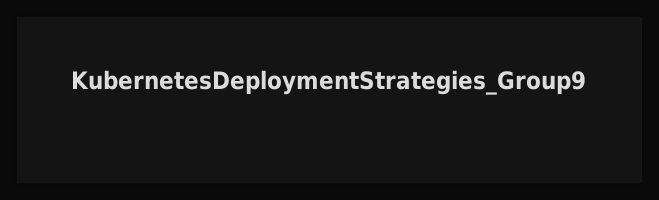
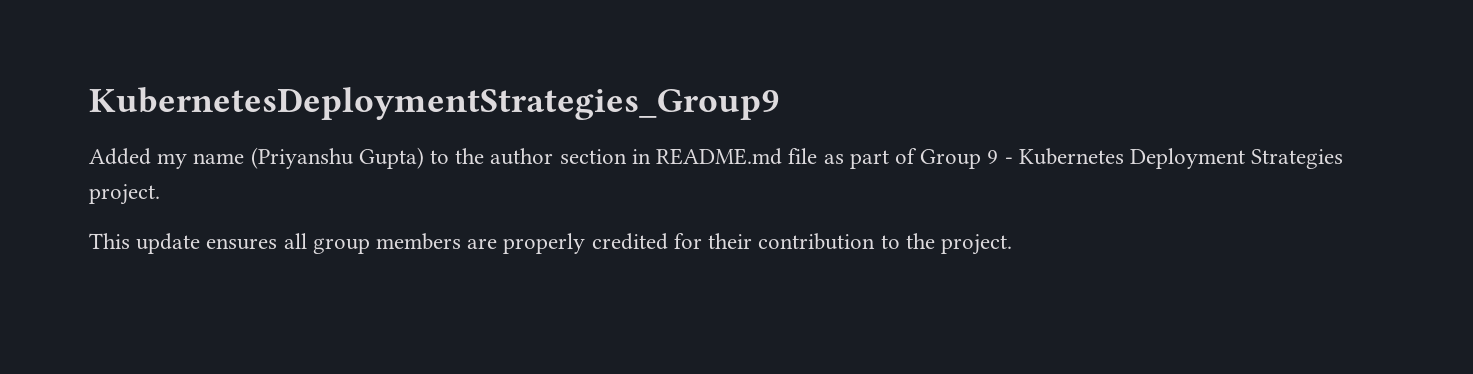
(586, 82) none -> [89,147,1344,169] [89,184,160,205] [89,233,1012,255] // Added my name (Priyanshu Gupta) to the author section in README.md file as part of Group 9 - Kubernetes Deployment Strategies project. // This update ensures all group members are properly credited for their contribution to the project.

